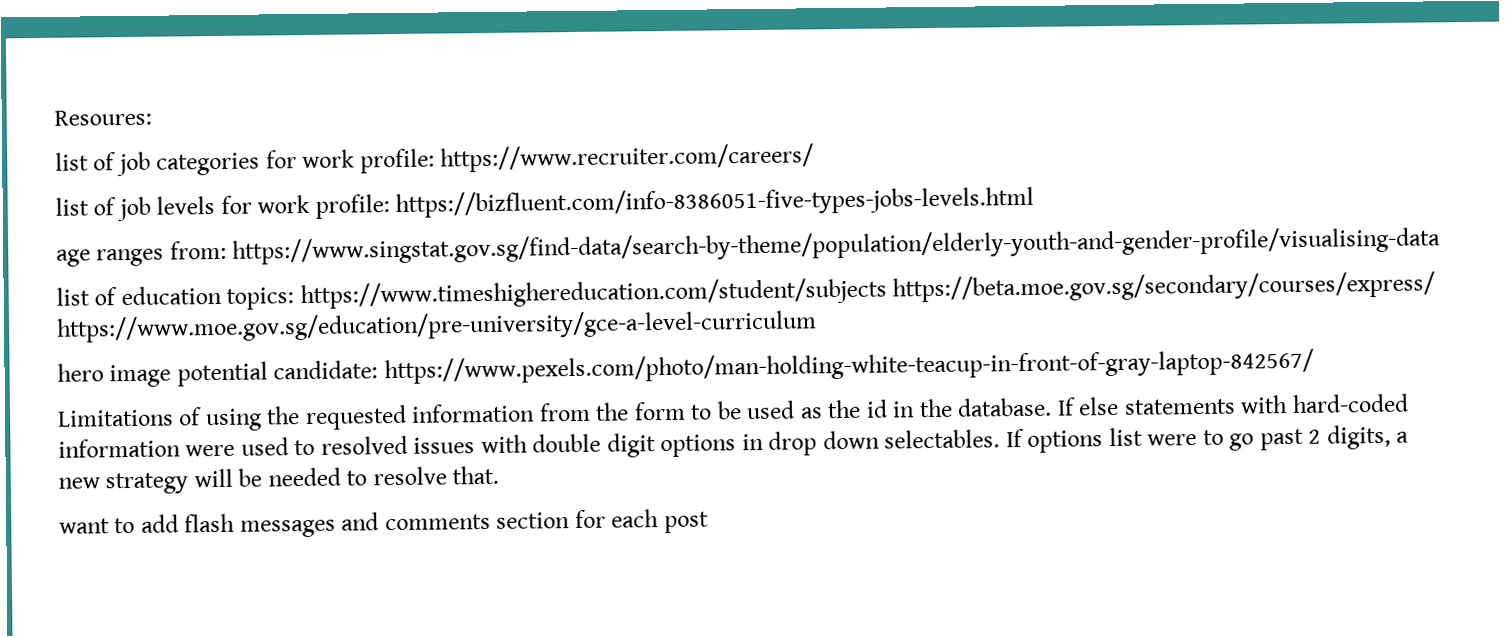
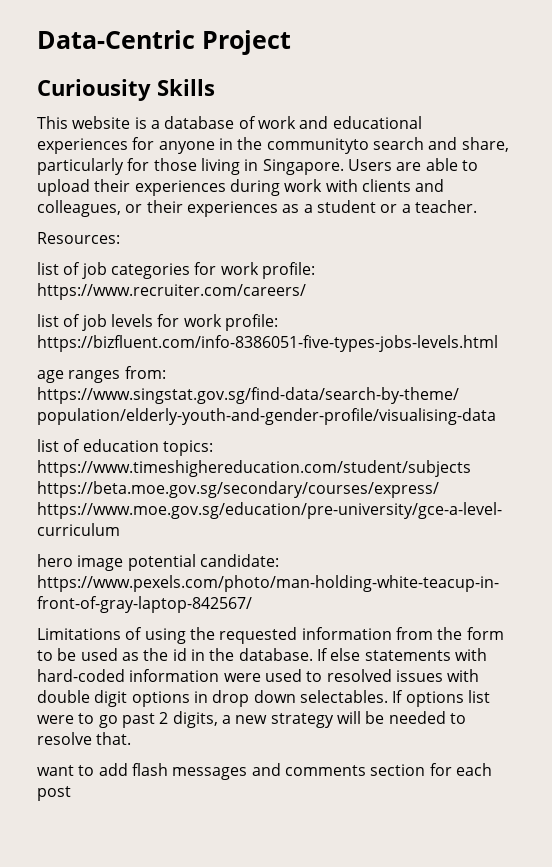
[54,109,152,126] Resoures: -> [37,30,291,55] [37,79,215,101] [37,116,422,129] [37,137,509,154] [37,158,478,175] [37,179,445,196] [37,200,477,217] [37,232,120,244] Data-Centric Project // Curiousity Skills // This website is a database of work and educational experiences for anyone in the communityto search and share, particularly for those living in Singapore. Users are able to upload their experiences during work with clients and colleagues, or their experiences as a student or a teacher. // Resources:

